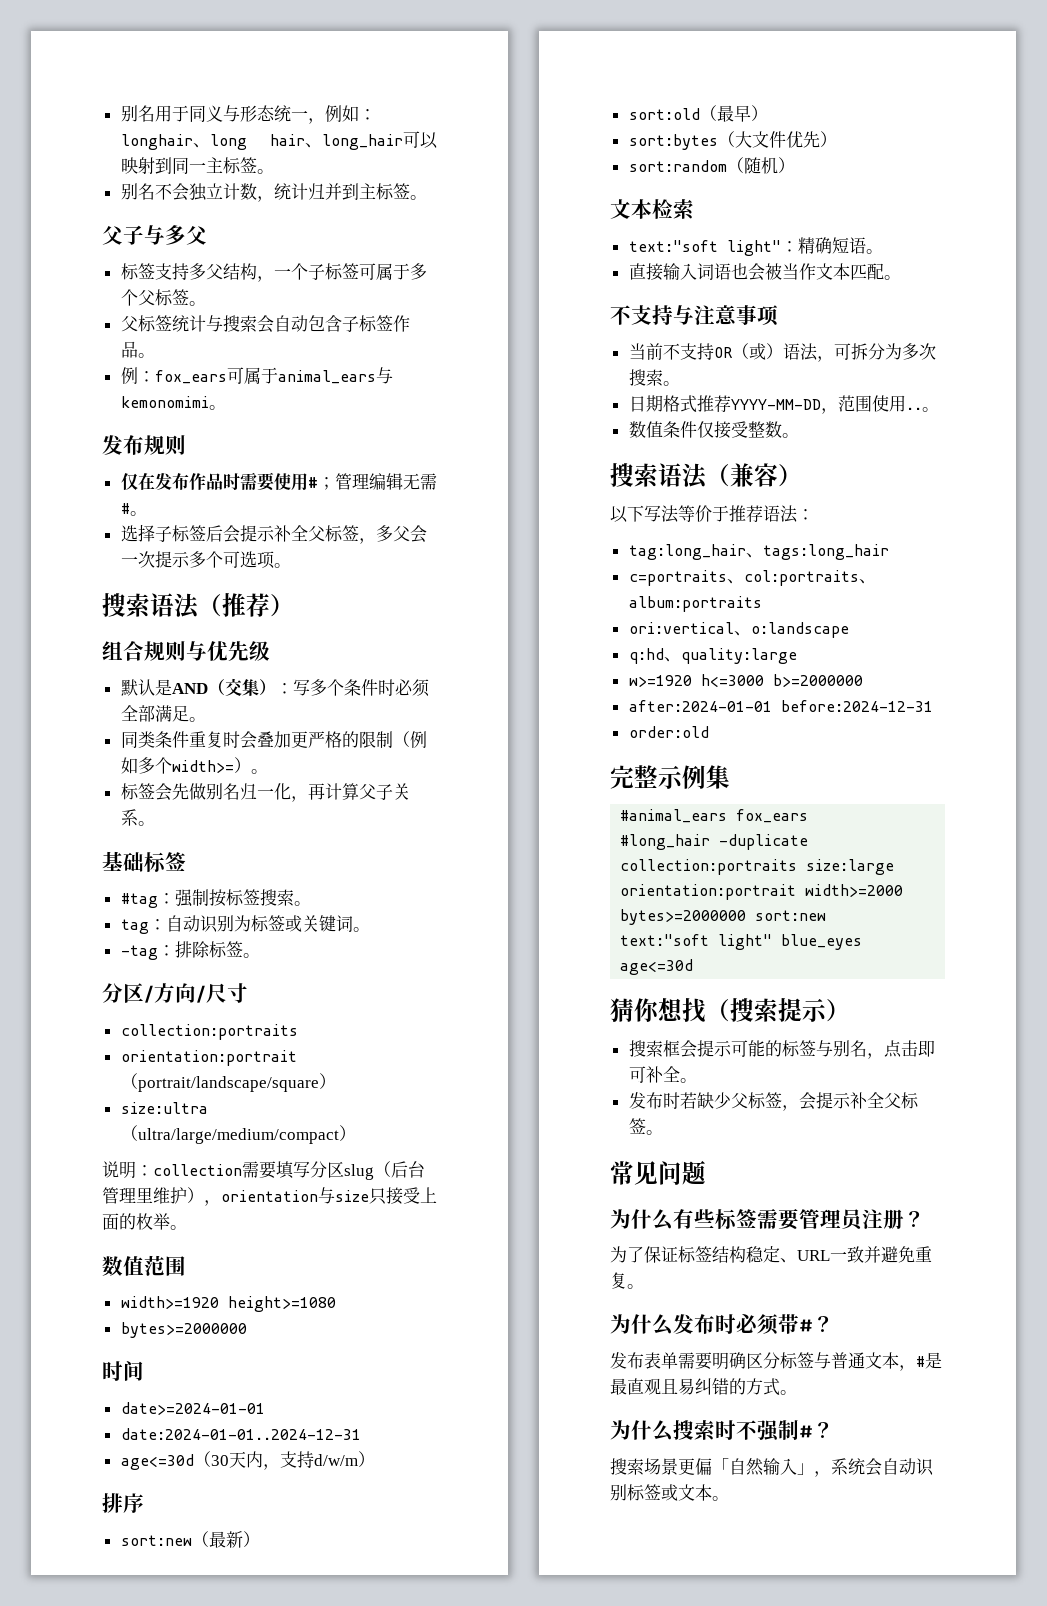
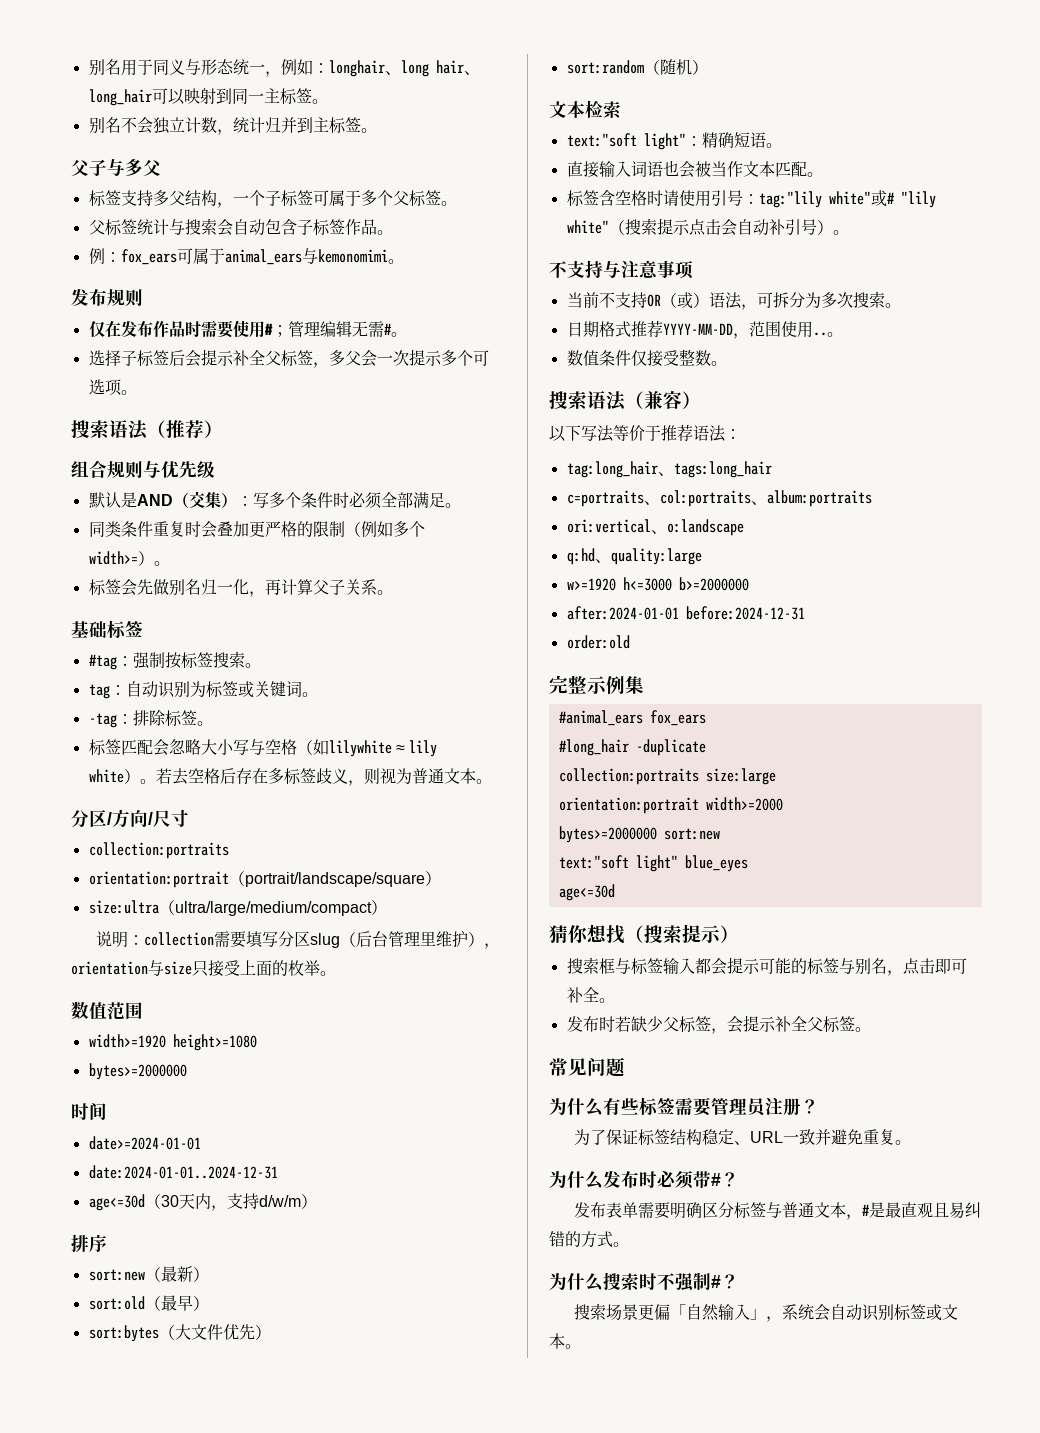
(260, 955) none -> [88,739,438,757] [88,768,492,786] // 标签匹配会忽略大小写与空格（如lilywhite ≈ lily white）。若去空格后存在多标签歧义，则视为普通文本。
(901, 277) none -> [566,190,936,208] [566,218,849,236] // 标签含空格时请使用引号：tag:"lily white"或# "lily white"（搜索提示点击会自动补引号）。
(680, 1048) none -> [614,958,711,975] 与标签输入都

